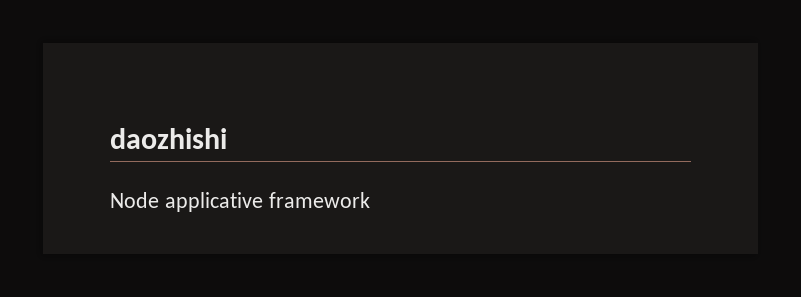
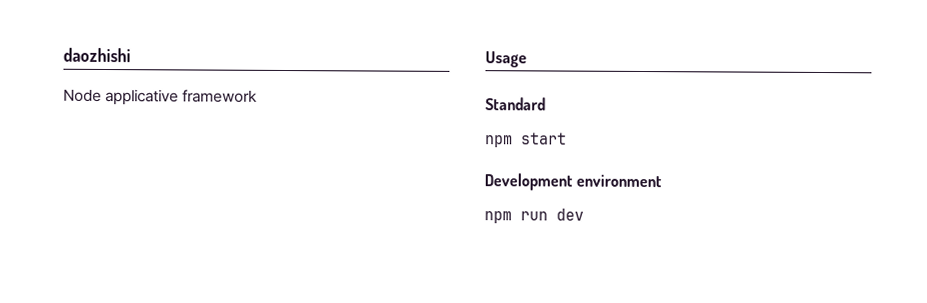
(370, 200) none -> [485,51,527,68] [485,97,546,111] [485,132,567,148] [484,173,663,191] [484,208,584,224] // Usage // Standard // npm start // Development environment // npm run dev

